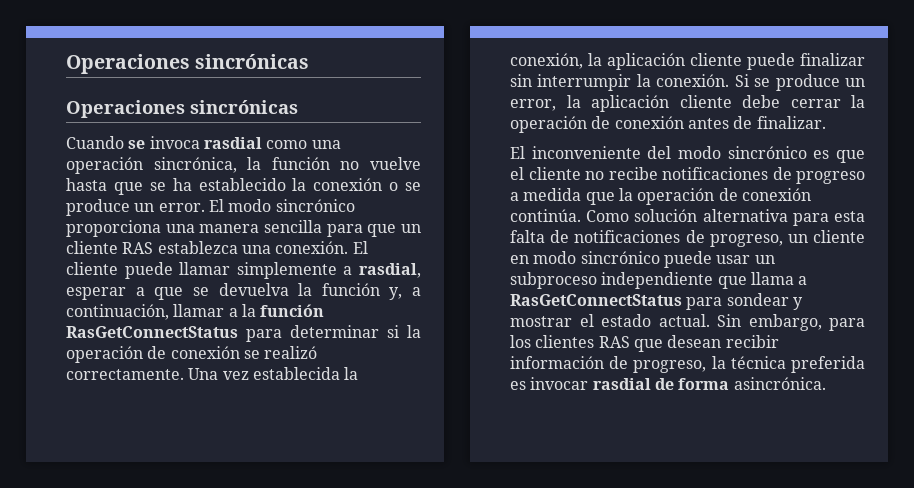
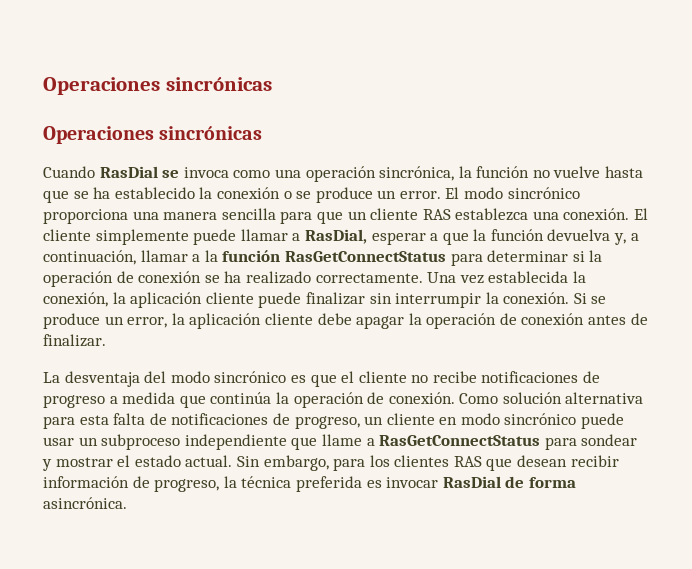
(124, 142) none -> [99,166,158,178] RasDial
[203,137,262,149] rasdial -> (229, 172) none
(118, 268) none -> [95,229,189,245] simplemente
[236,262,422,279] simplemente a rasdial, -> [292,229,367,244] a RasDial,
[192,283,380,296] se devuelva la función -> [473,229,611,241] la función devuelva
[264,346,318,359] realizó -> [224,271,311,284] ha realizado
[790,99,841,108] cerrar -> [356,316,405,329] apagar
[510,146,641,159] El inconveniente -> [43,371,140,387] La desventaja
[618,188,811,205] [510,209,581,222] la operación de conexión continúa. -> [210,392,455,408] continúa la operación de conexión.
[750,272,794,285] llama -> [321,434,362,446] llame
[592,378,651,390] rasdial -> [442,476,501,488] RasDial

